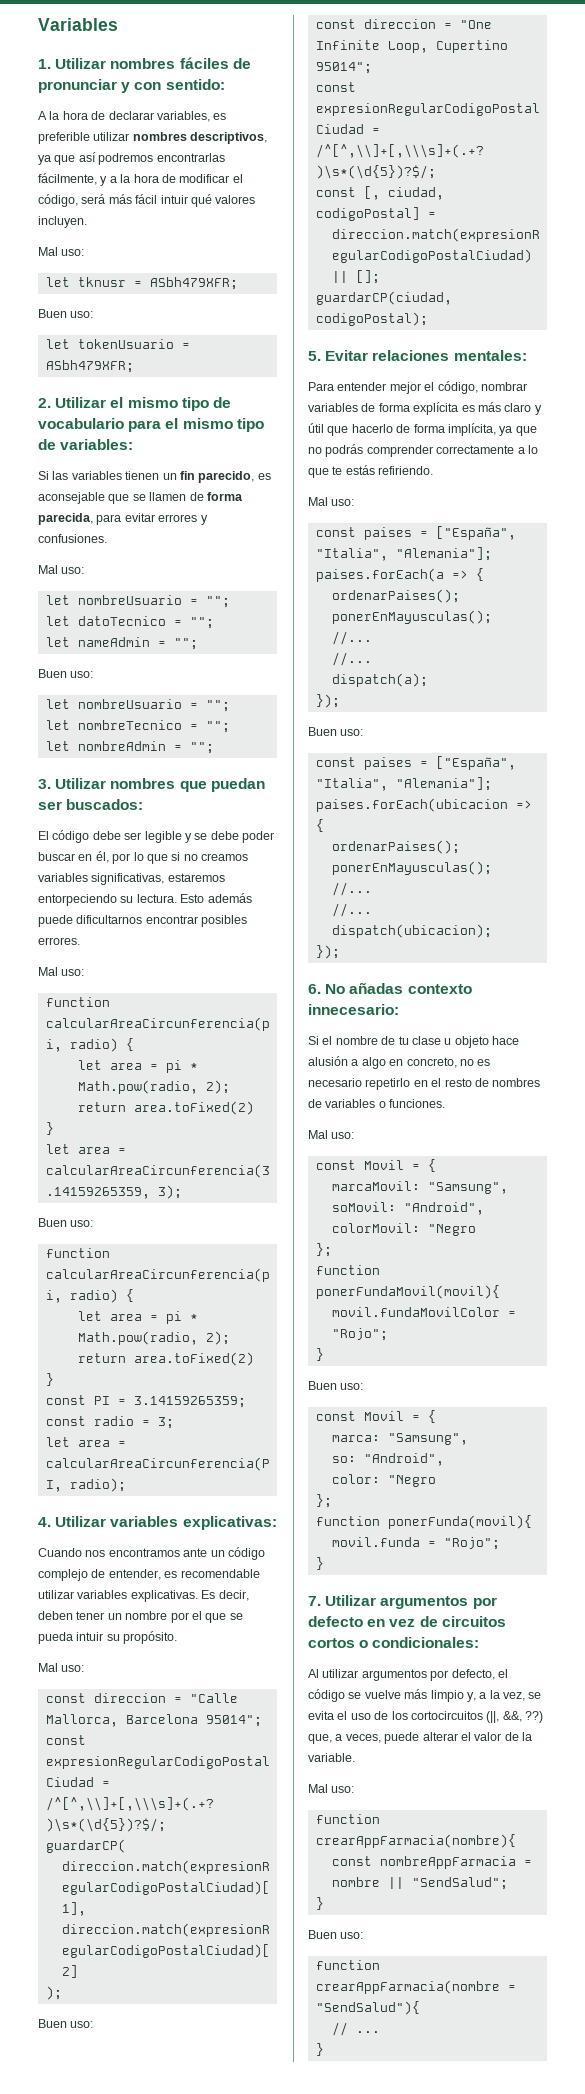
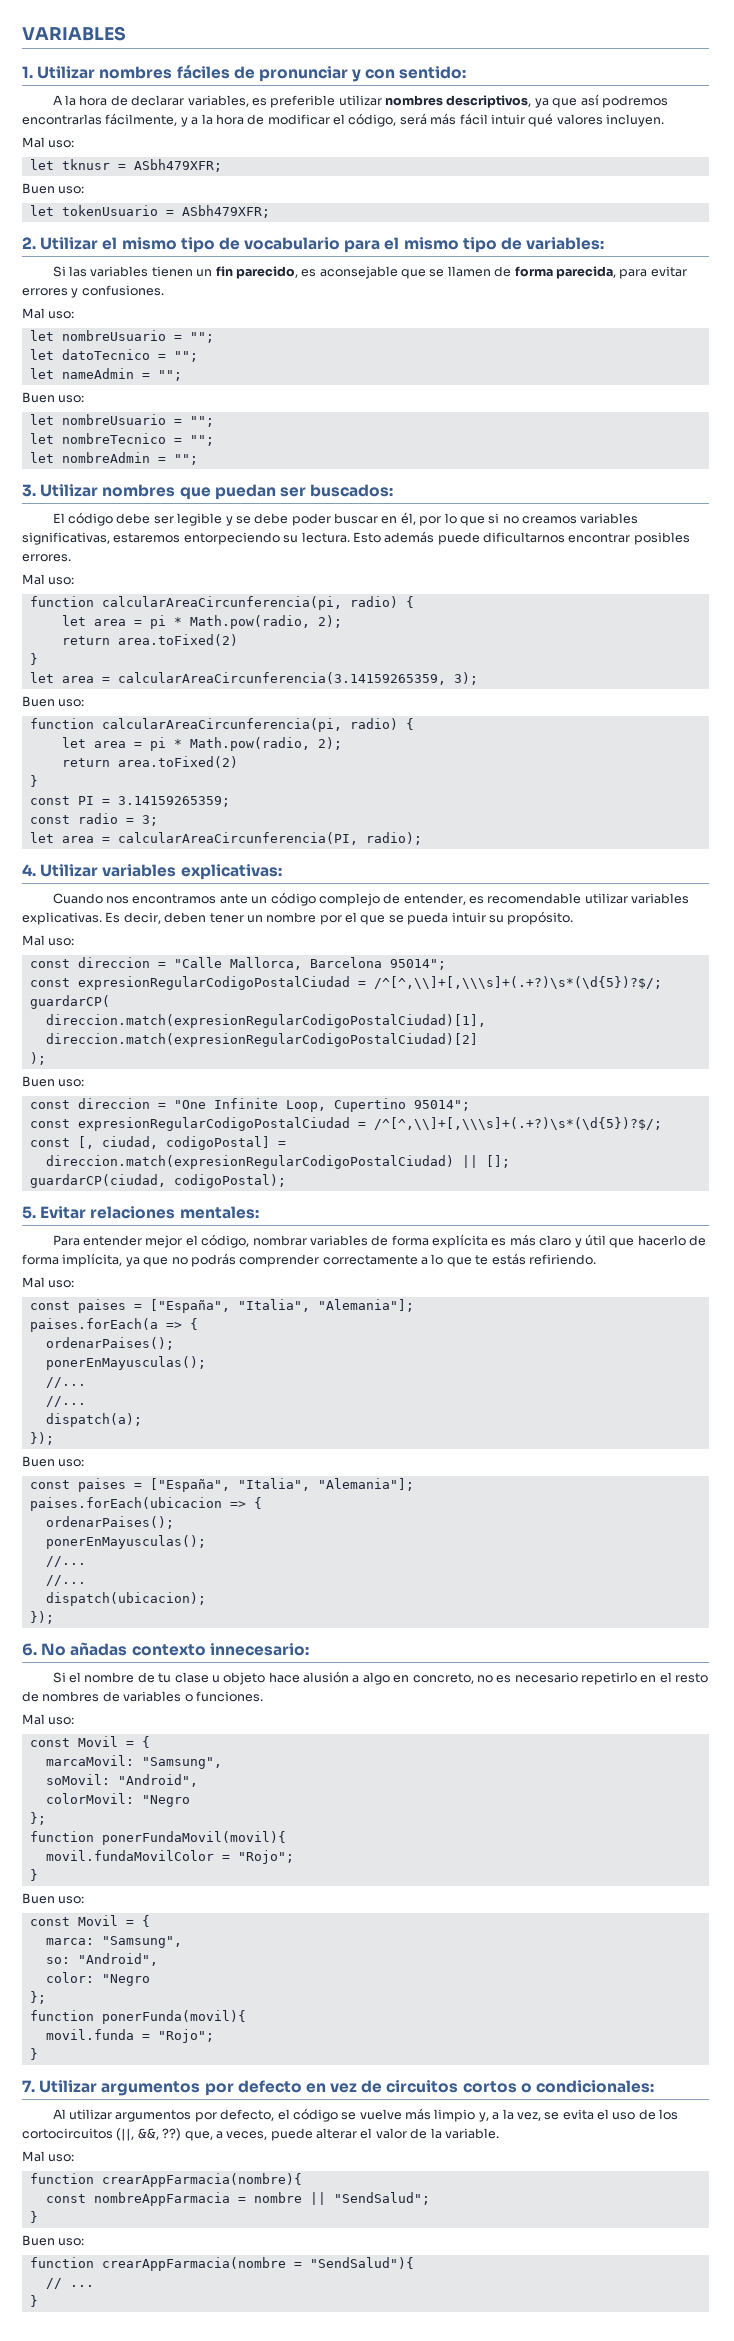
[38,18,118,31] Variables -> [22,26,126,41] VARIABLES

